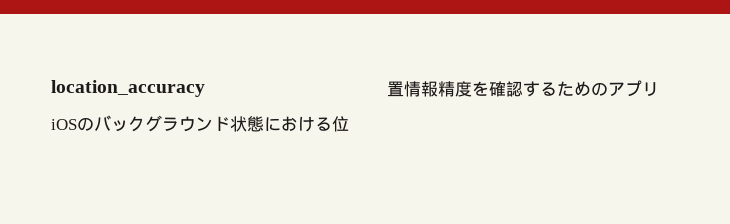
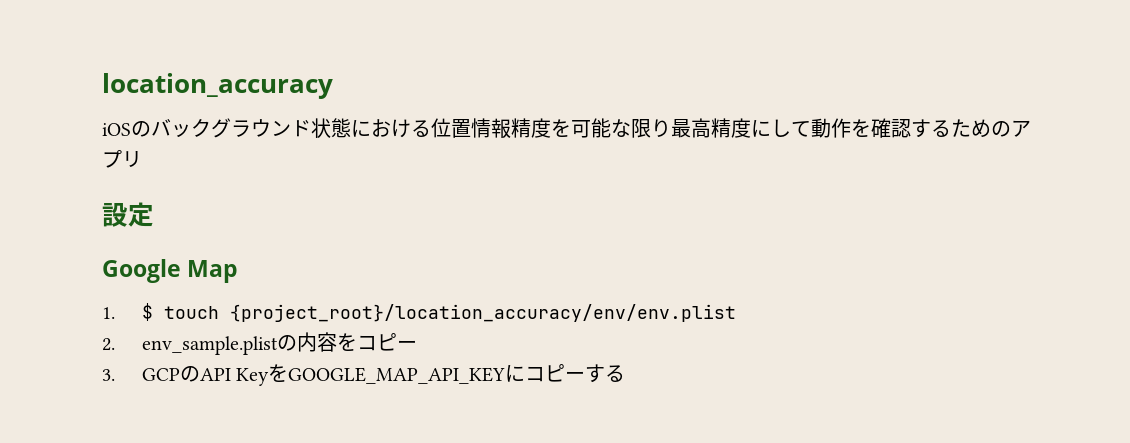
(489, 88) none -> [571,118,871,138] 可能な限り最高精度にして動作を
(659, 89) none -> [102,202,154,227] [102,259,239,283] [102,303,736,322] [102,332,417,355] [102,364,626,386] // 設定 // Google Map // 1. $ touch {project_root}/location_accuracy/env/env.plist // 2. env_sample.plistの内容をコピー // 3. GCPのAPI KeyをGOOGLE_MAP_API_KEYにコピーする

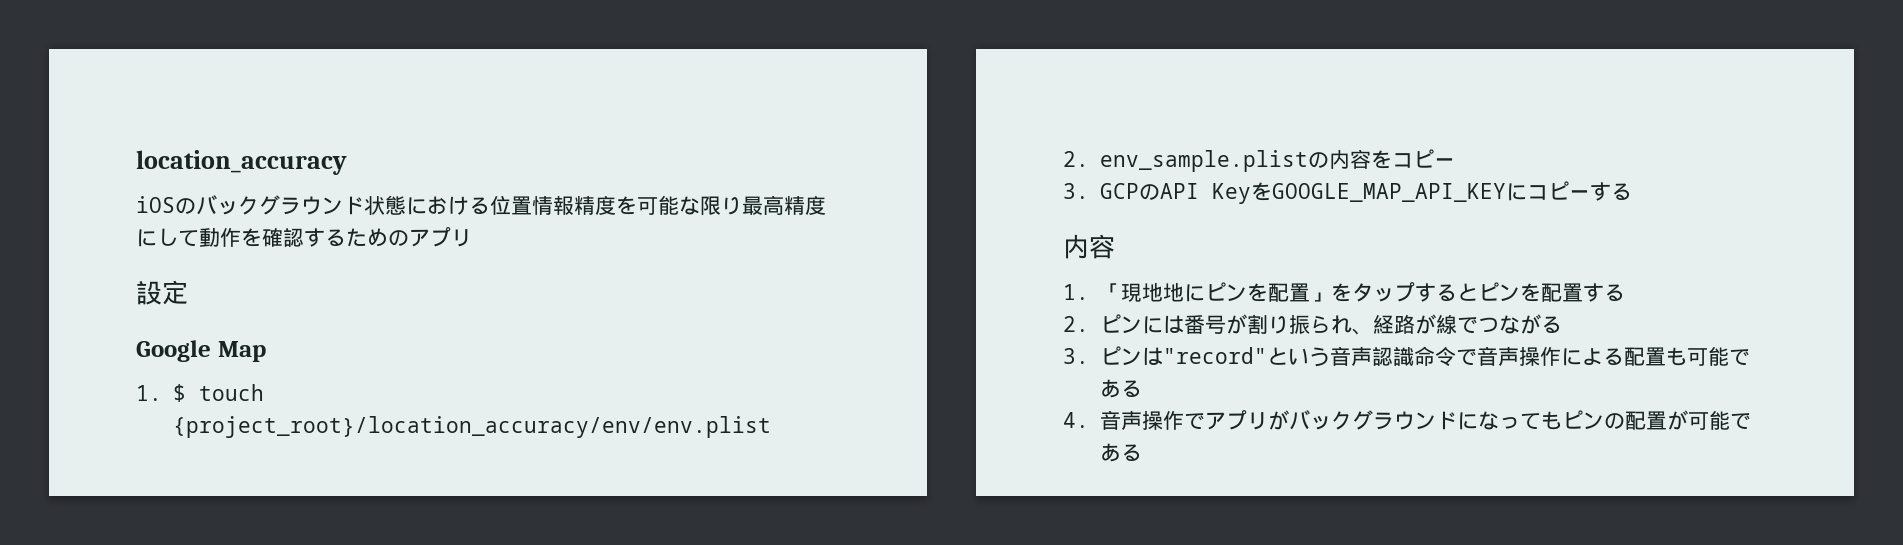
(626, 373) none -> [1063,234,1115,259] [1063,282,1625,302] [1063,314,1562,335] [1063,346,1750,367] [1099,379,1142,398] [1063,410,1751,431] [1099,443,1142,462] // 内容 // 1.「現地地にピンを配置」をタップするとピンを配置する // 2.ピンには番号が割り振られ、経路が線でつながる // 3.ピンは"record"という音声認識命令で音声操作による配置も可能である // 4.音声操作でアプリがバックグラウンドになってもピンの配置が可能である

